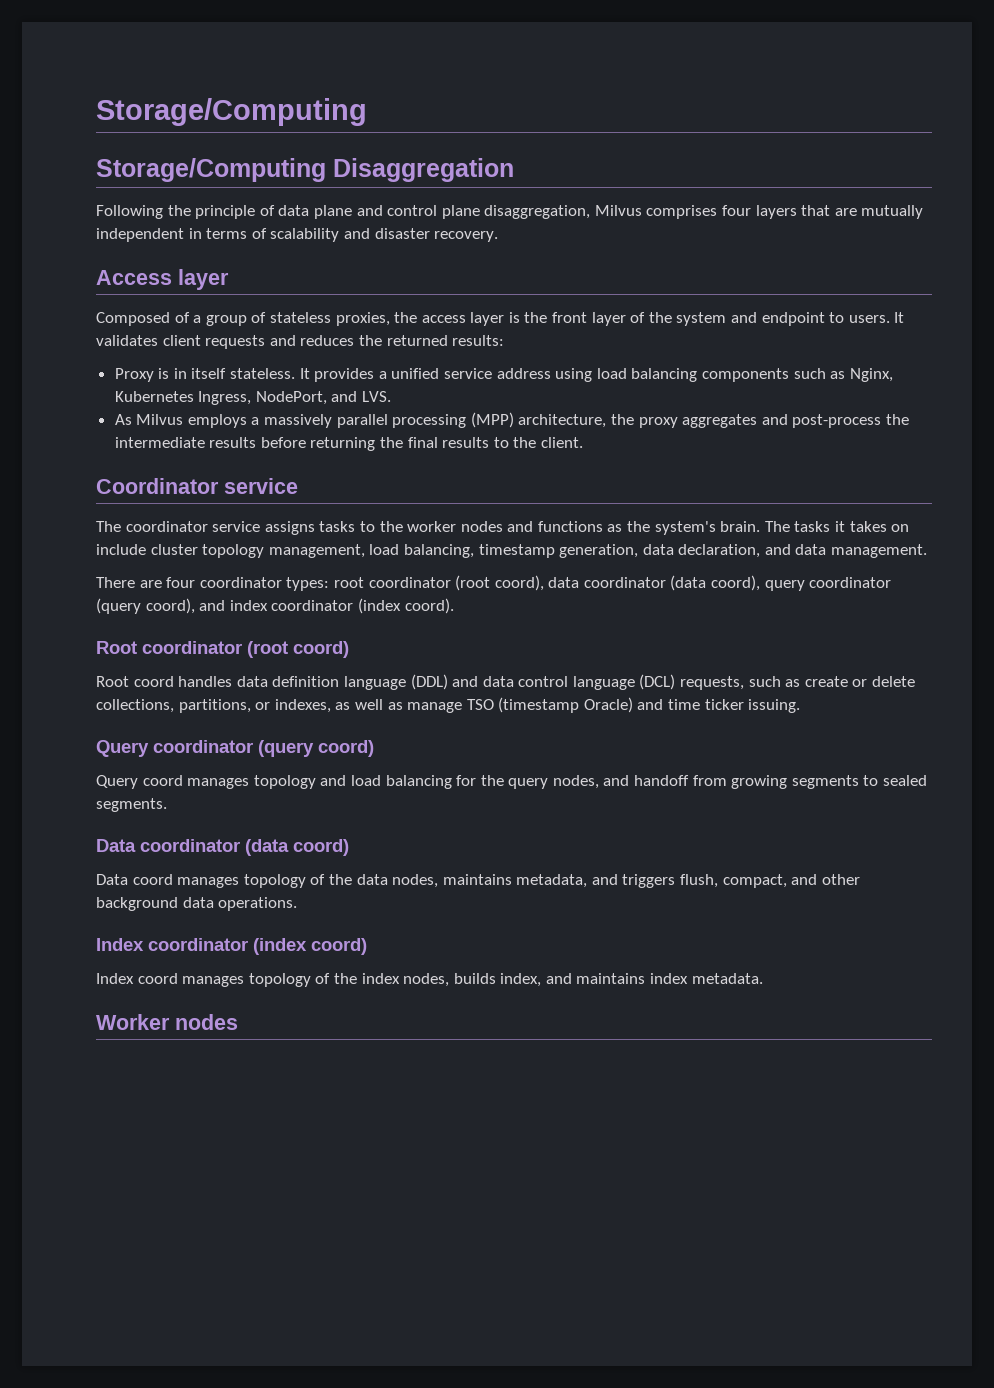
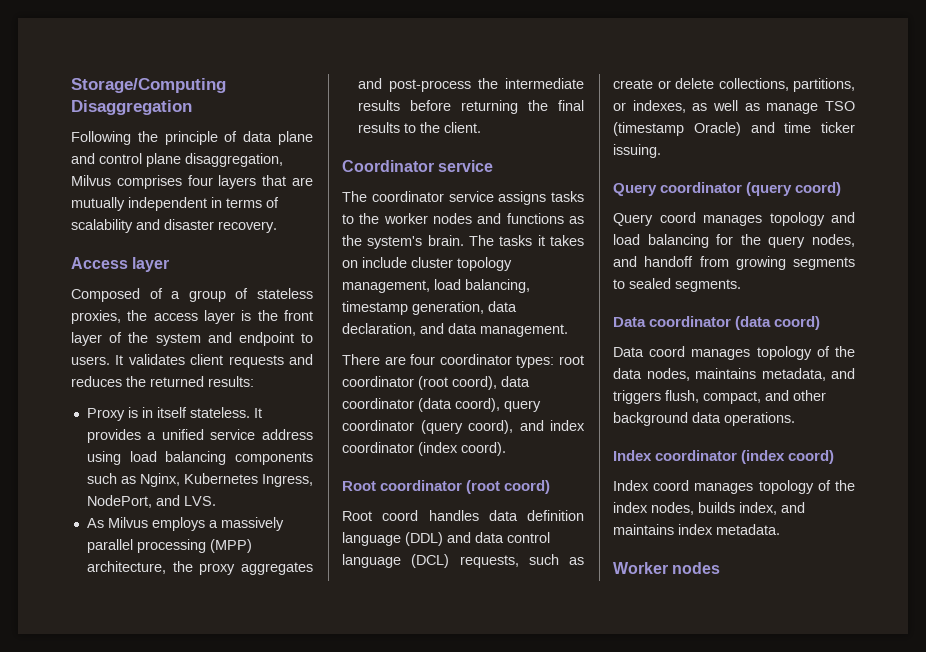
[96,98,367,126] [96,158,326,182] Storage/Computing // Storage/Computing -> [71,78,226,93] Storage/Computing

